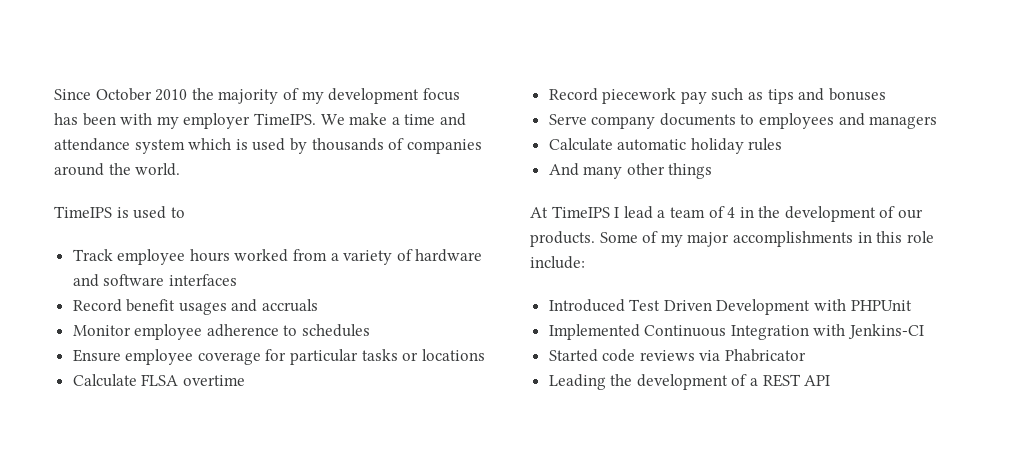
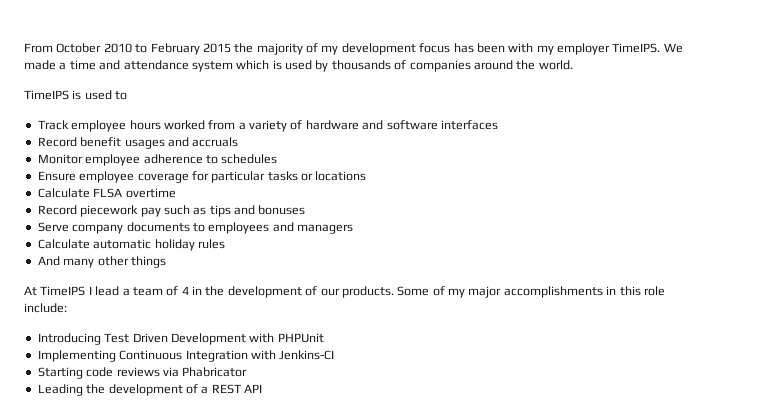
[54,89,91,100] Since -> [24,43,53,53] From
(188, 95) none -> [135,43,231,55] to February 2015
[349,113,388,125] make -> [24,60,56,70] made
[548,299,625,312] Introduced -> [37,333,101,345] Introducing
[548,324,640,340] Implemented -> [37,350,116,362] Implementing
[548,349,598,362] Started -> [37,367,83,379] Starting

